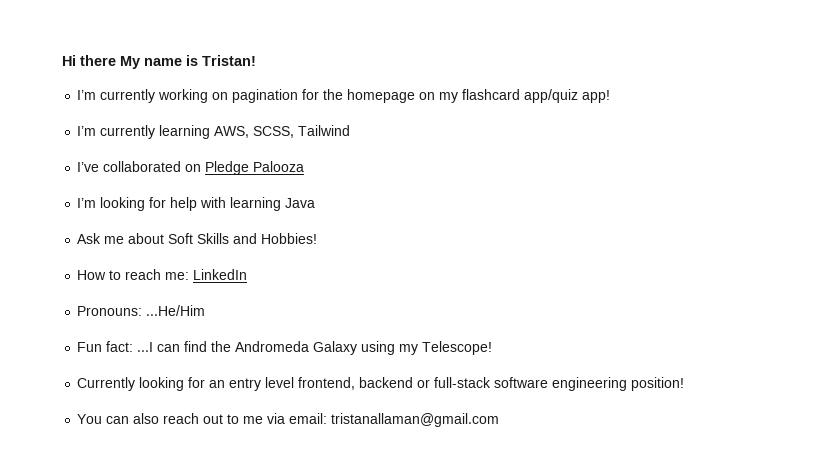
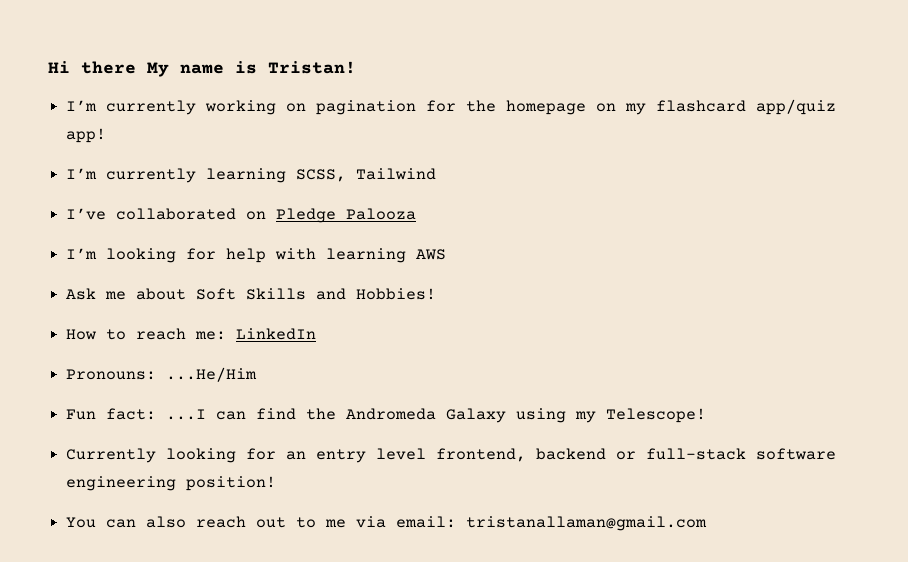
[214,126,250,138] AWS, -> (287, 175) none
[285,198,316,208] Java -> [416,249,447,260] AWS

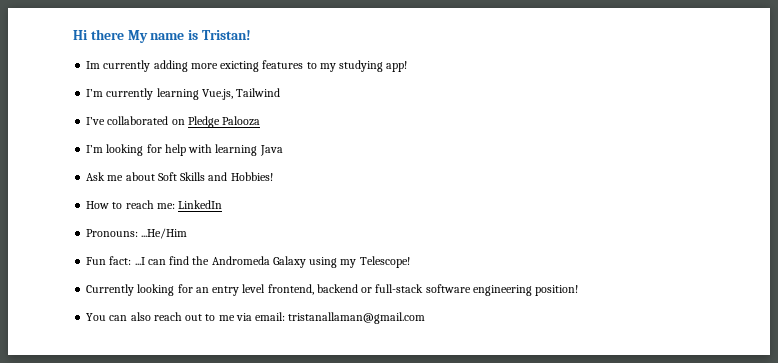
[66,99,837,115] I’m currently working on pagination for the homepage on my flashcard app/quiz -> [86,60,384,72] Im currently adding more exicting features to my studying
[296,169,347,182] SCSS, -> [201,89,233,100] Vue.js,
[416,249,447,260] AWS -> [259,145,283,156] Java

